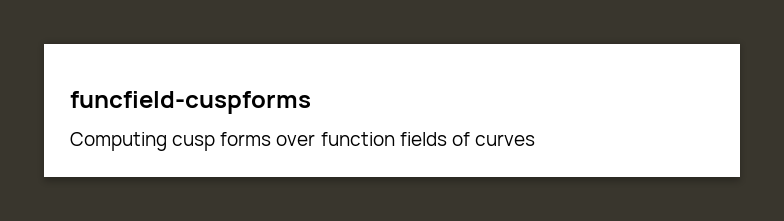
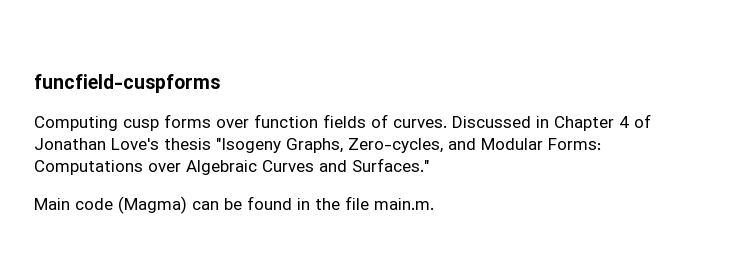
[474,134,535,146] curves -> [393,114,651,131] [34,138,601,153] [34,158,429,175] [34,196,434,214] curves. Discussed in Chapter 4 of Jonathan Love's thesis "Isogeny Graphs, Zero-cycles, and Modular Forms: Computations over Algebraic Curves and Surfaces." // Main code (Magma) can be found in the file main.m.

